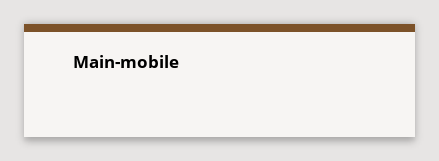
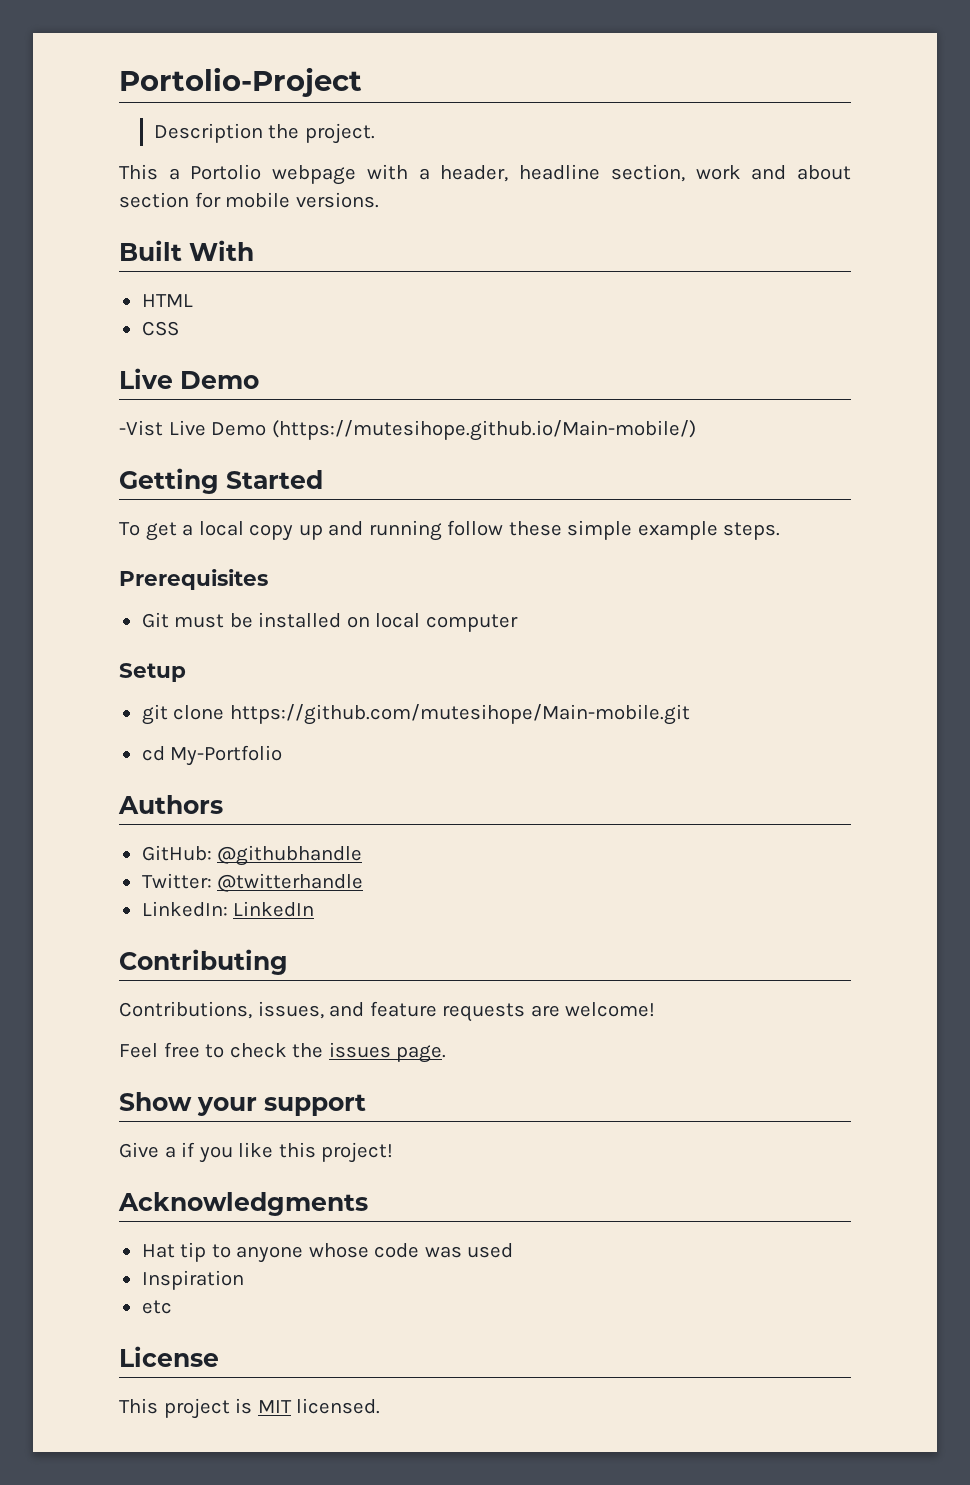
[73,55,179,68] Main-mobile -> [119,67,362,97] [153,123,376,144] [119,164,852,185] [119,192,379,208] [119,240,254,261] [141,294,193,307] [141,321,179,336] [119,368,259,389] [119,420,696,441] [119,468,323,494] [119,520,781,541] [119,569,268,590] [141,612,518,632] [119,663,186,682] [141,704,690,725] [141,745,283,766] [118,795,223,814] [141,845,363,866] [141,873,364,892] [141,901,315,917] [119,949,288,975] [119,1001,656,1022] [119,1042,447,1063] [119,1092,366,1116] [119,1142,394,1163] [118,1192,368,1216] [141,1242,514,1263] [141,1270,244,1290] [141,1300,172,1314] [119,1346,219,1367] [119,1398,381,1419] Portolio-Project // Description the project. // This a Portolio webpage with a header, headline section, work and about section for mobile versions. // Built With // HTML // CSS // Live Demo // -Vist Live Demo (https://mutesihope.github.io/Main-mobile/) // Getting Started // To get a local copy up and running follow these simple example steps. // Prerequisites // Git must be installed on local computer // Setup // git clone https://github.com/mutesihope/Main-mobile.git // cd My-Portfolio // Authors // GitHub: @githubhandle // Twitter: @twitterhandle // LinkedIn: LinkedIn // Contributing // Contributions, issues, and feature requests are welcome! // Feel free to check the issues page. // Show your support // Give a if you like this project! // Acknowledgments // Hat tip to anyone whose code was used // Inspiration // etc // License // This project is MIT licensed.

